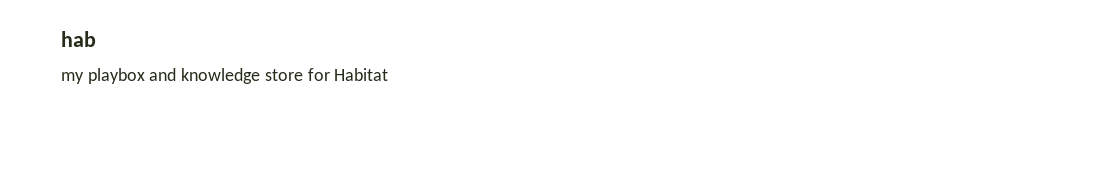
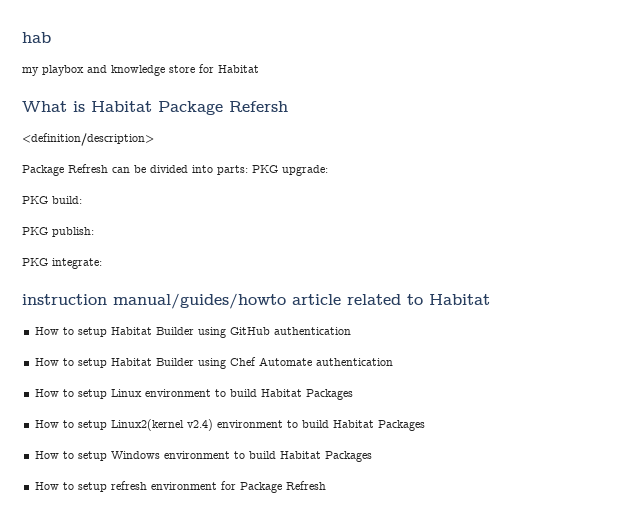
(389, 74) none -> [22,101,288,115] [22,133,154,146] [22,164,328,176] [22,196,82,204] [22,227,94,237] [22,258,102,269] [22,293,490,309] [34,327,351,338] [34,357,393,369] [34,389,353,400] [34,419,425,431] [34,451,372,462] [34,481,326,493] // What is Habitat Package Refersh // <definition/description> // Package Refresh can be divided into parts: PKG upgrade: // PKG build: // PKG publish: // PKG integrate: // instruction manual/guides/howto article related to Habitat // How to setup Habitat Builder using GitHub authentication // How to setup Habitat Builder using Chef Automate authentication // How to setup Linux environment to build Habitat Packages // How to setup Linux2(kernel v2.4) environment to build Habitat Packages // How to setup Windows environment to build Habitat Packages // How to setup refresh environment for Package Refresh

